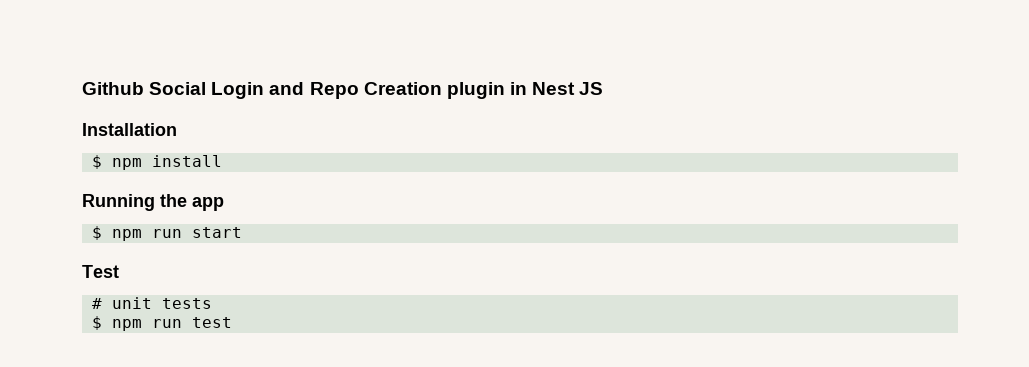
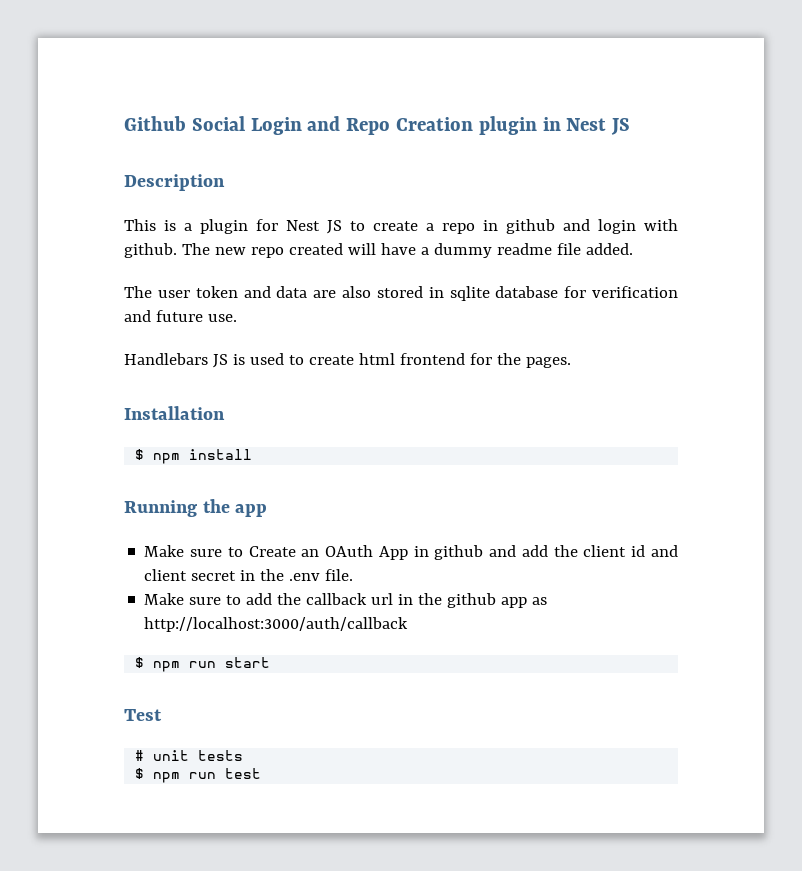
(604, 88) none -> [124,174,225,191] [124,219,678,234] [124,243,633,258] [124,286,678,301] [124,310,237,322] [124,353,571,368] // Description // This is a plugin for Nest JS to create a repo in github and login with github. The new repo created will have a dummy readme file added. // The user token and data are also stored in sqlite database for verification and future use. // Handlebars JS is used to create html frontend for the pages.
(224, 204) none -> [144,545,679,560] [144,569,354,581] [144,593,548,608] [144,617,409,632] // Make sure to Create an OAuth App in github and add the client id and client secret in the .env file. // Make sure to add the callback url in the github app as http://localhost:3000/auth/callback

